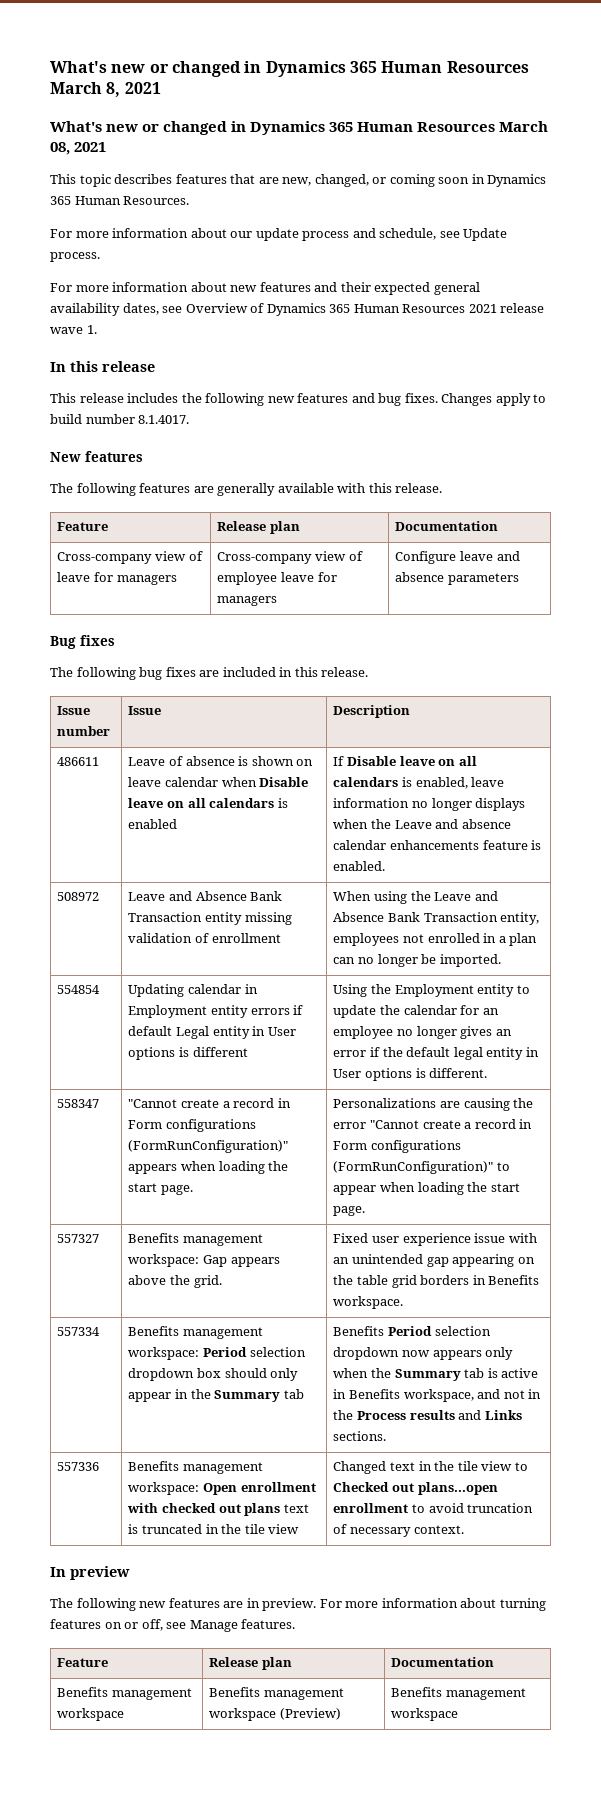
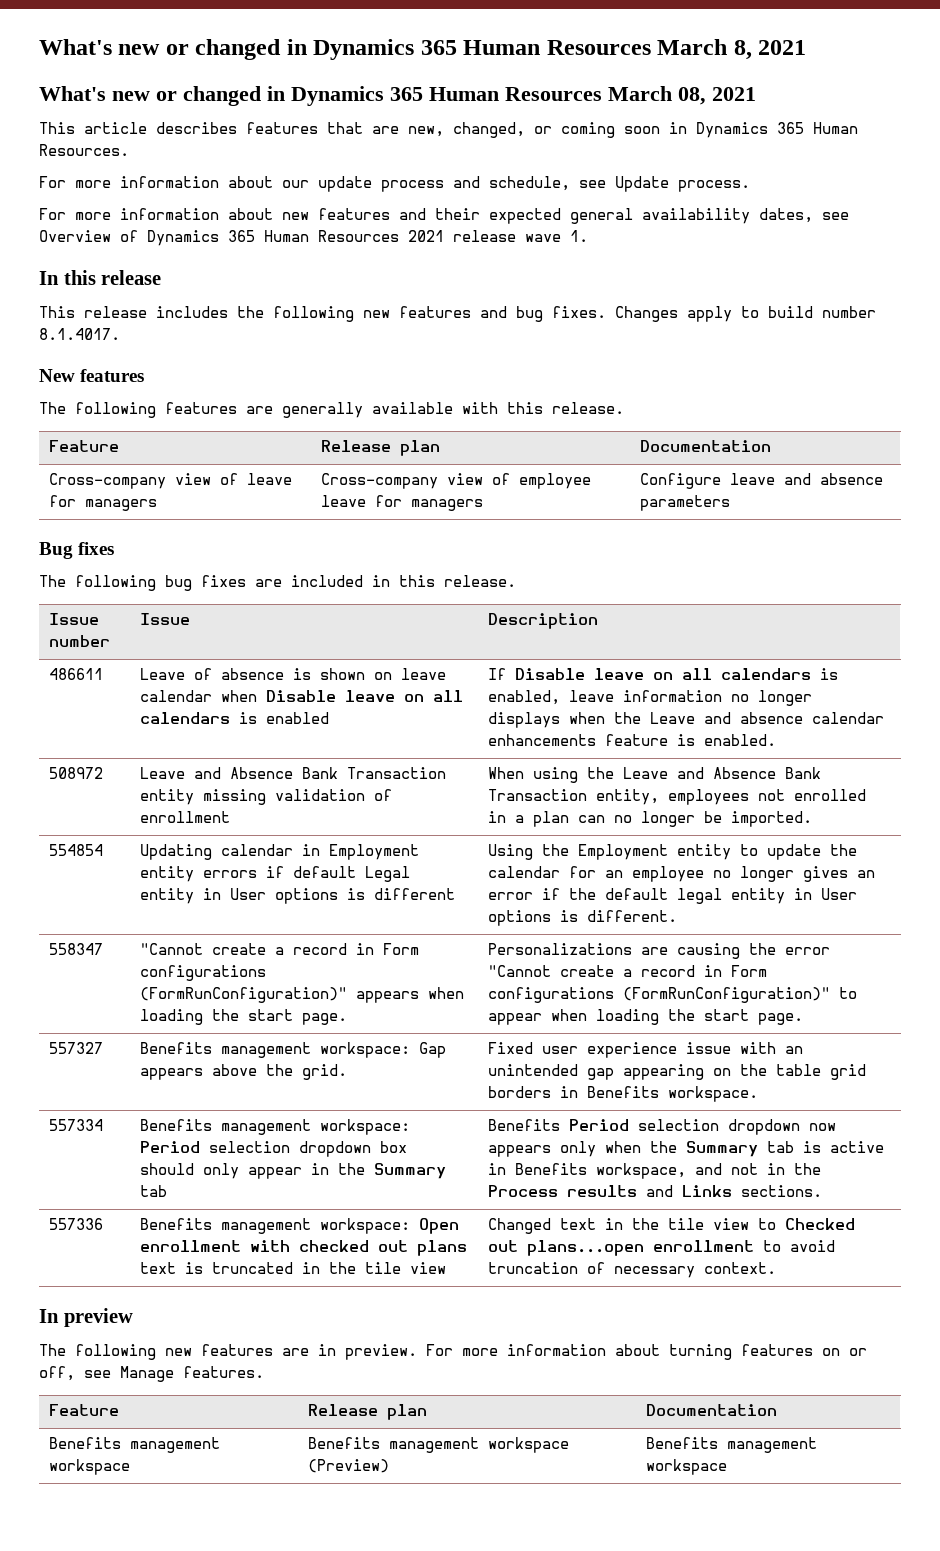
[79,174,111,187] topic -> [84,122,147,134] article

